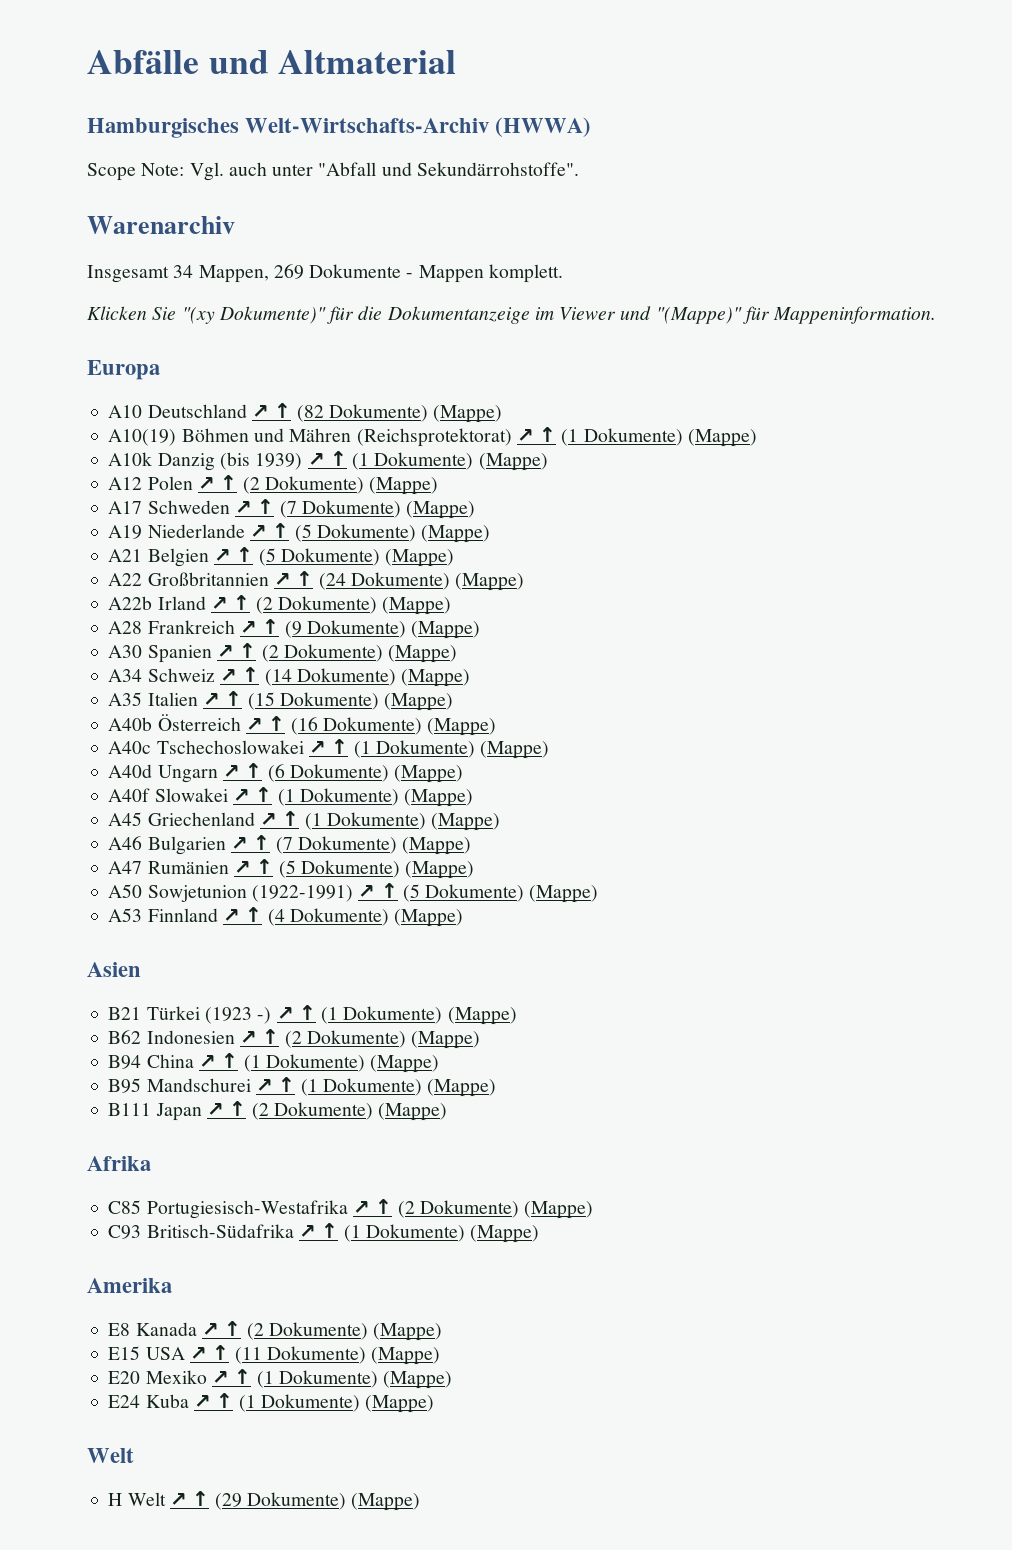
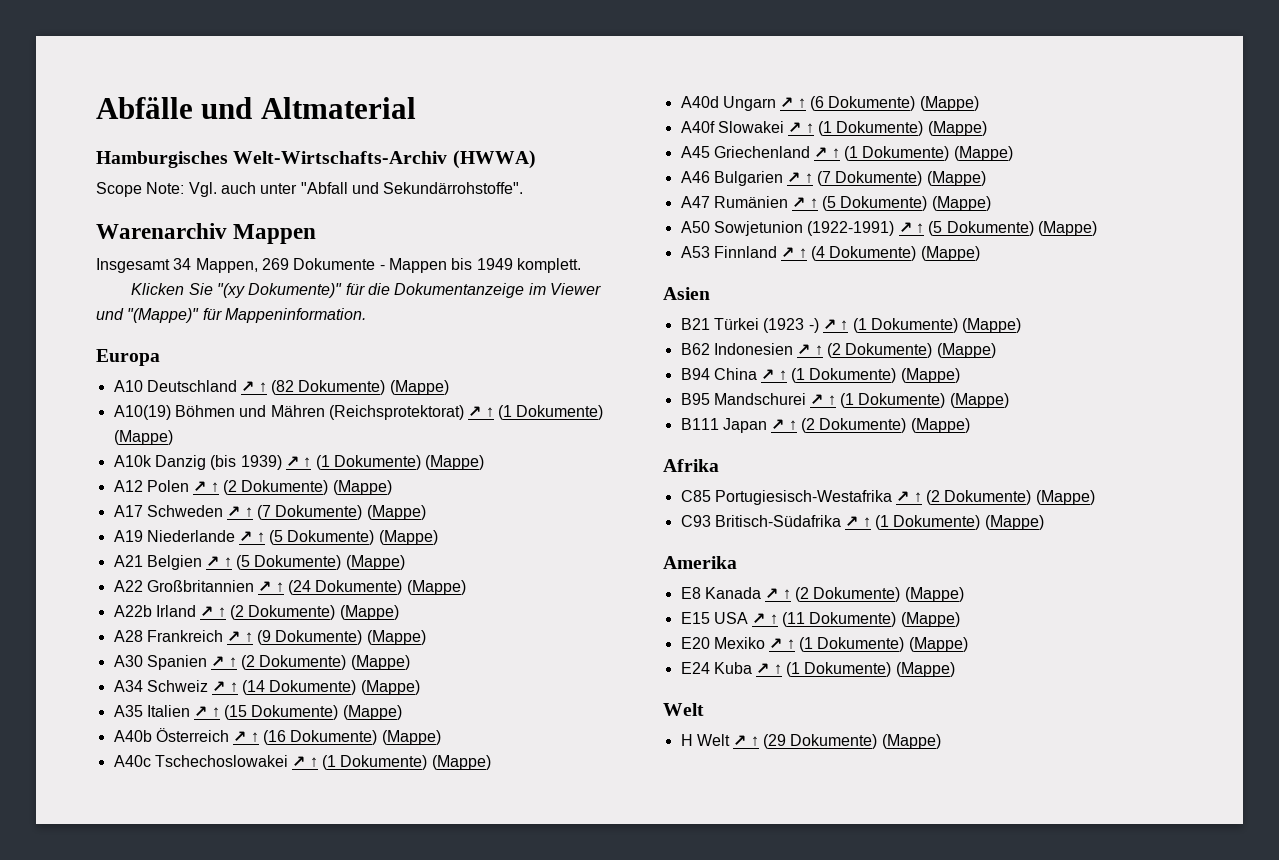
(235, 225) none -> [233,224,317,244] Mappen
(484, 274) none -> [451,258,513,270] bis 1949

